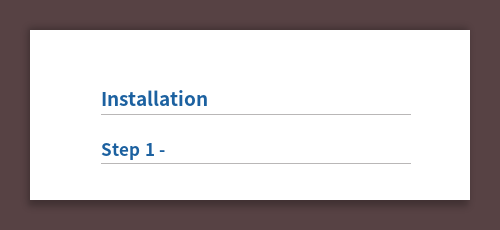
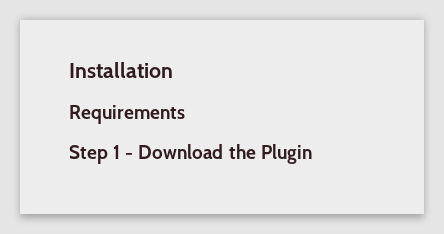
(208, 98) none -> [69,105,185,124] // Requirements
(166, 153) none -> [138,144,312,164] Download the Plugin

